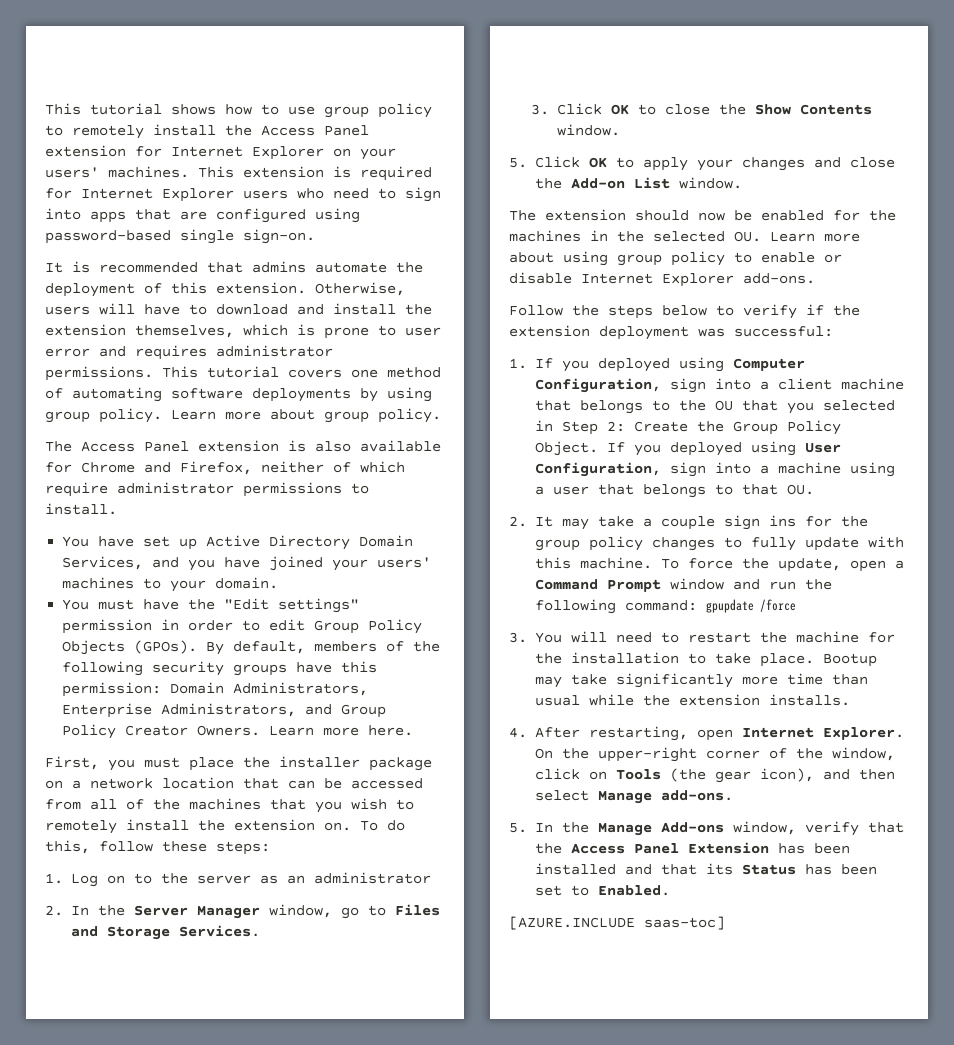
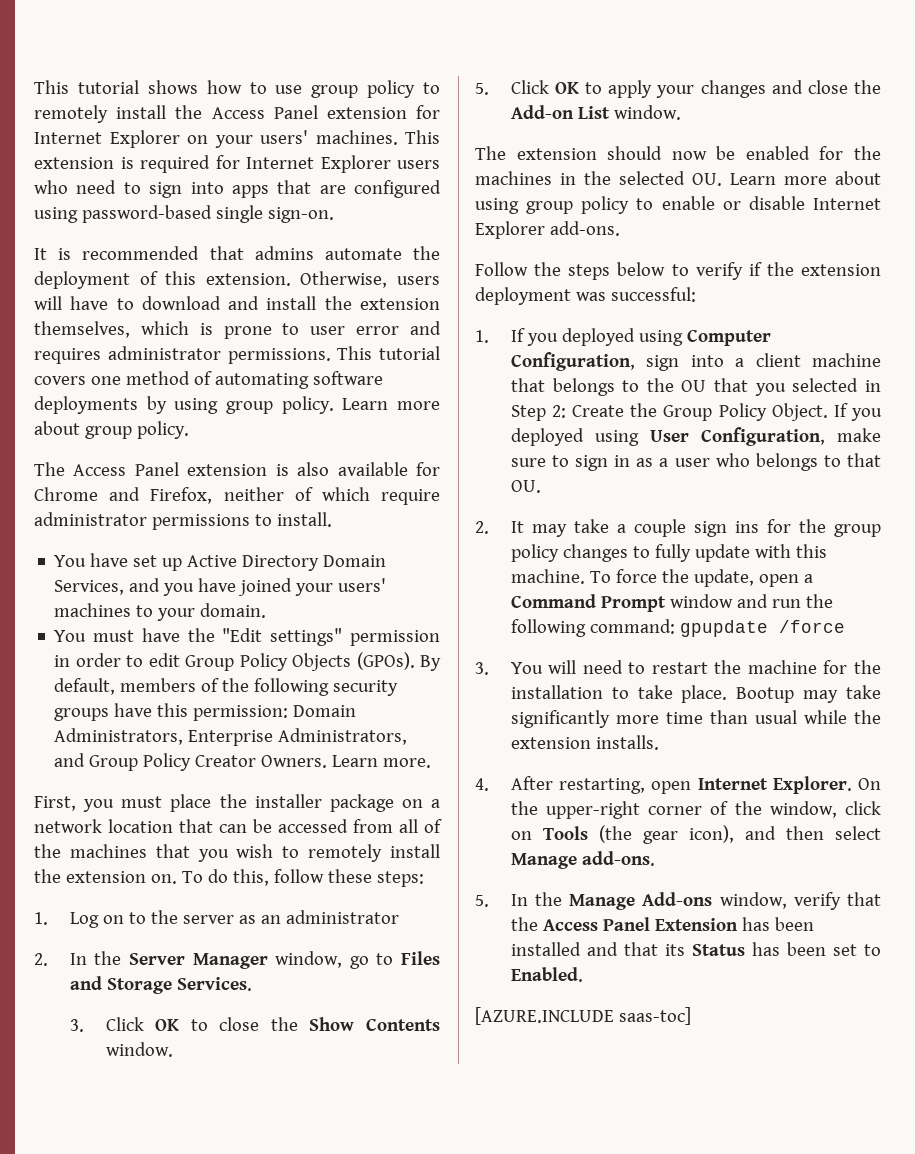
[323,725,414,736] more here. -> [383,758,432,768] more.
[669,462,895,477] sign into a machine using -> [837,428,881,442] [510,455,654,471] make sure to sign in as
[597,484,634,495] that -> [715,453,750,467] who

